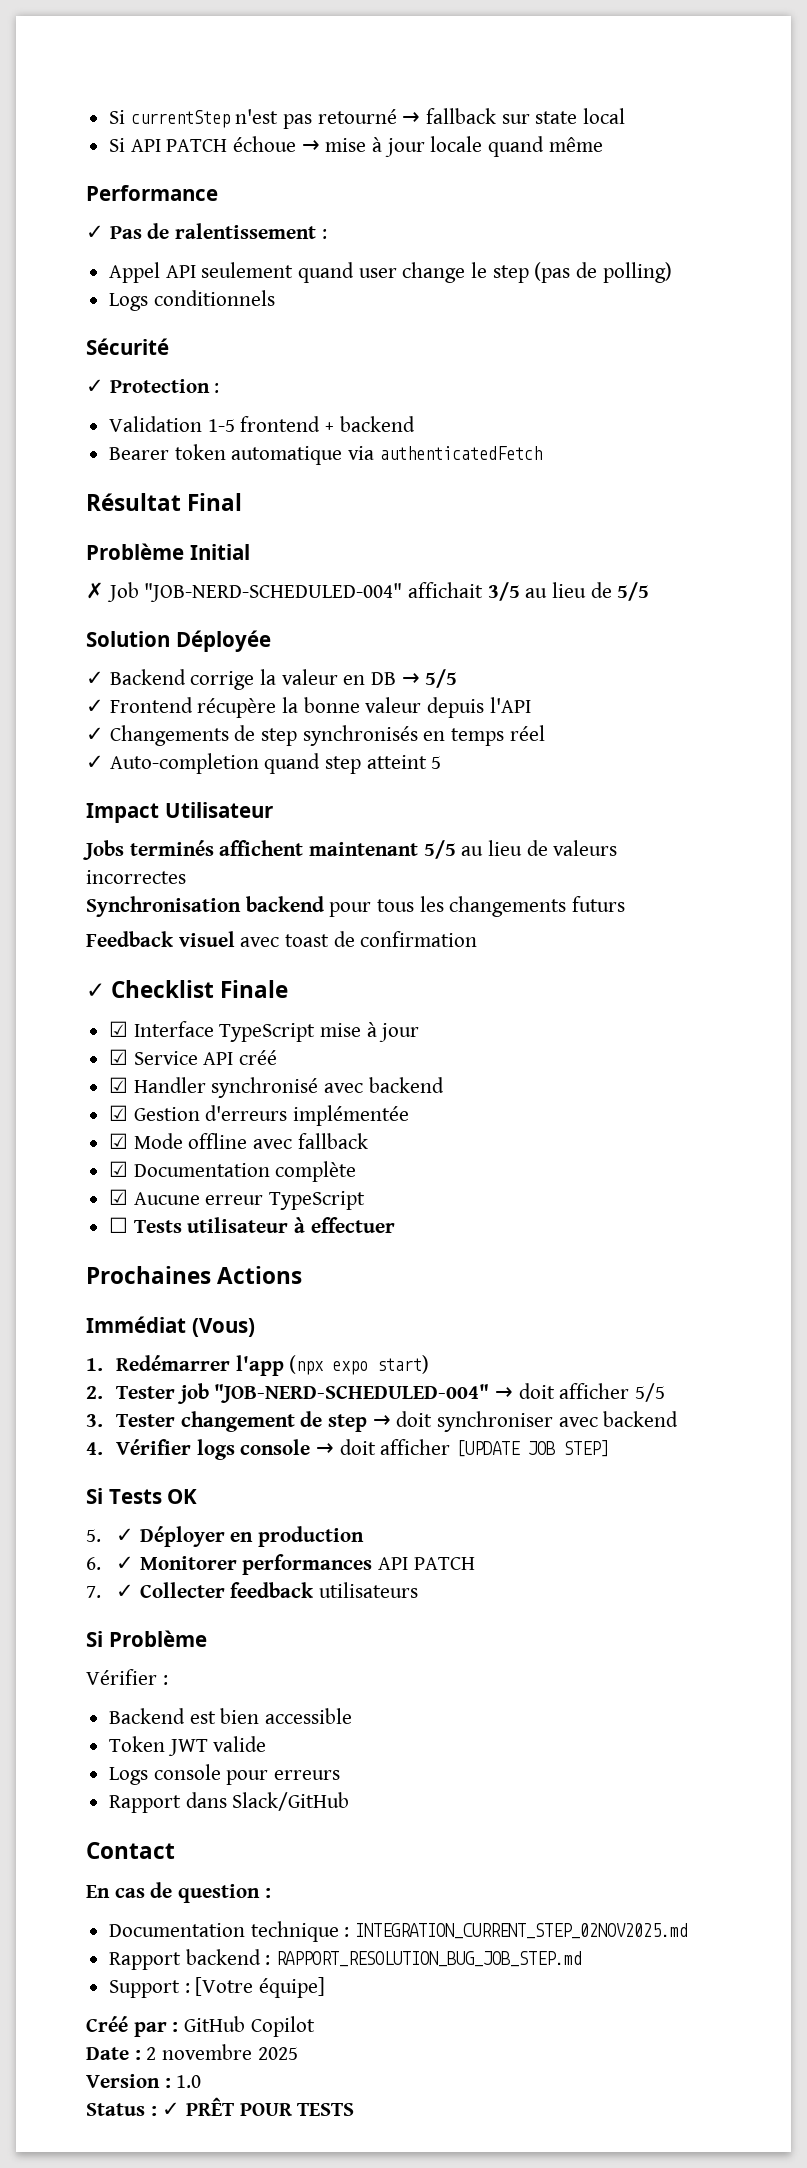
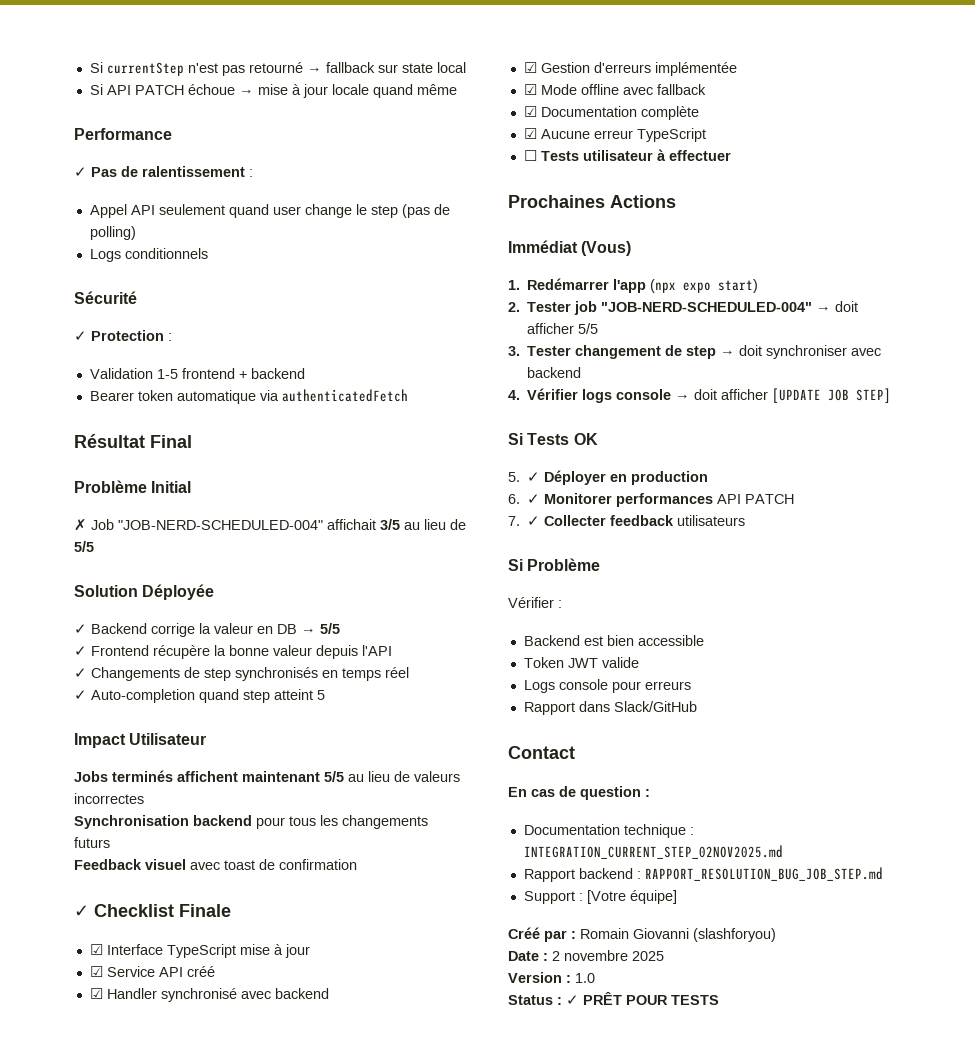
[184,2016,315,2037] GitHub Copilot -> [580,928,776,942] Romain Giovanni (slashforyou)

